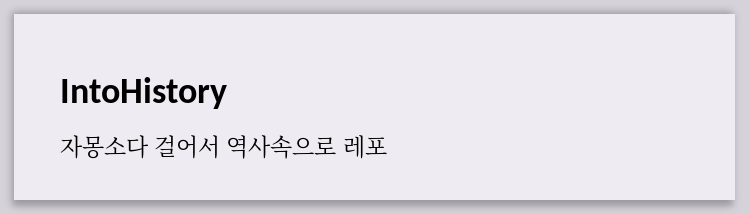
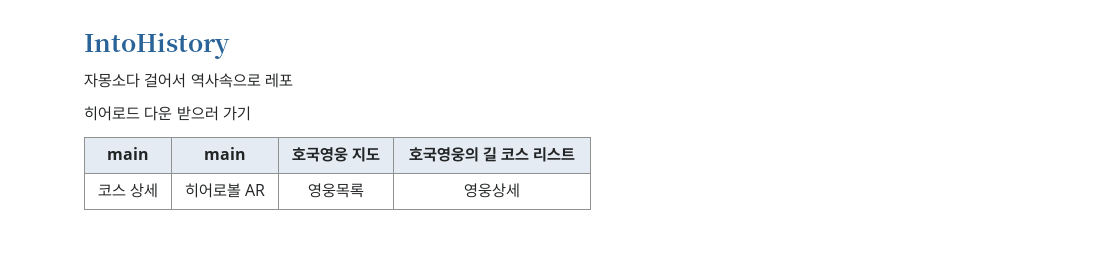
(387, 147) none -> [84,106,251,121] [107,147,149,160] [204,147,246,160] [291,147,381,162] [408,147,576,162] [97,183,159,198] [184,183,266,198] [308,183,364,198] [464,183,520,198] // 히어로드 다운 받으러 가기 // main | main | 호국영웅 지도 | 호국영웅의 길 코스 리스트 // 코스 상세 | 히어로볼 AR | 영웅목록 | 영웅상세

